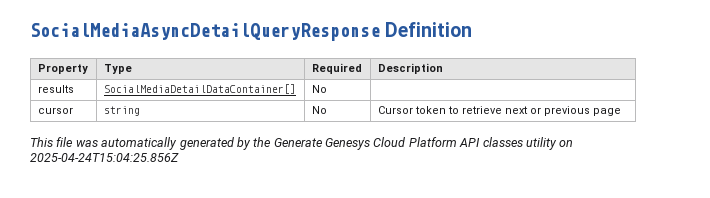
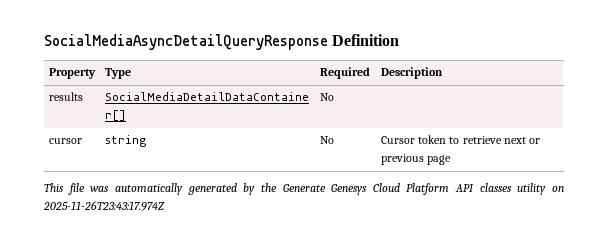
[30,153,179,162] 2025-04-24T15:04:25.856Z -> [43,201,165,211] 2025-11-26T23:43:17.974Z

